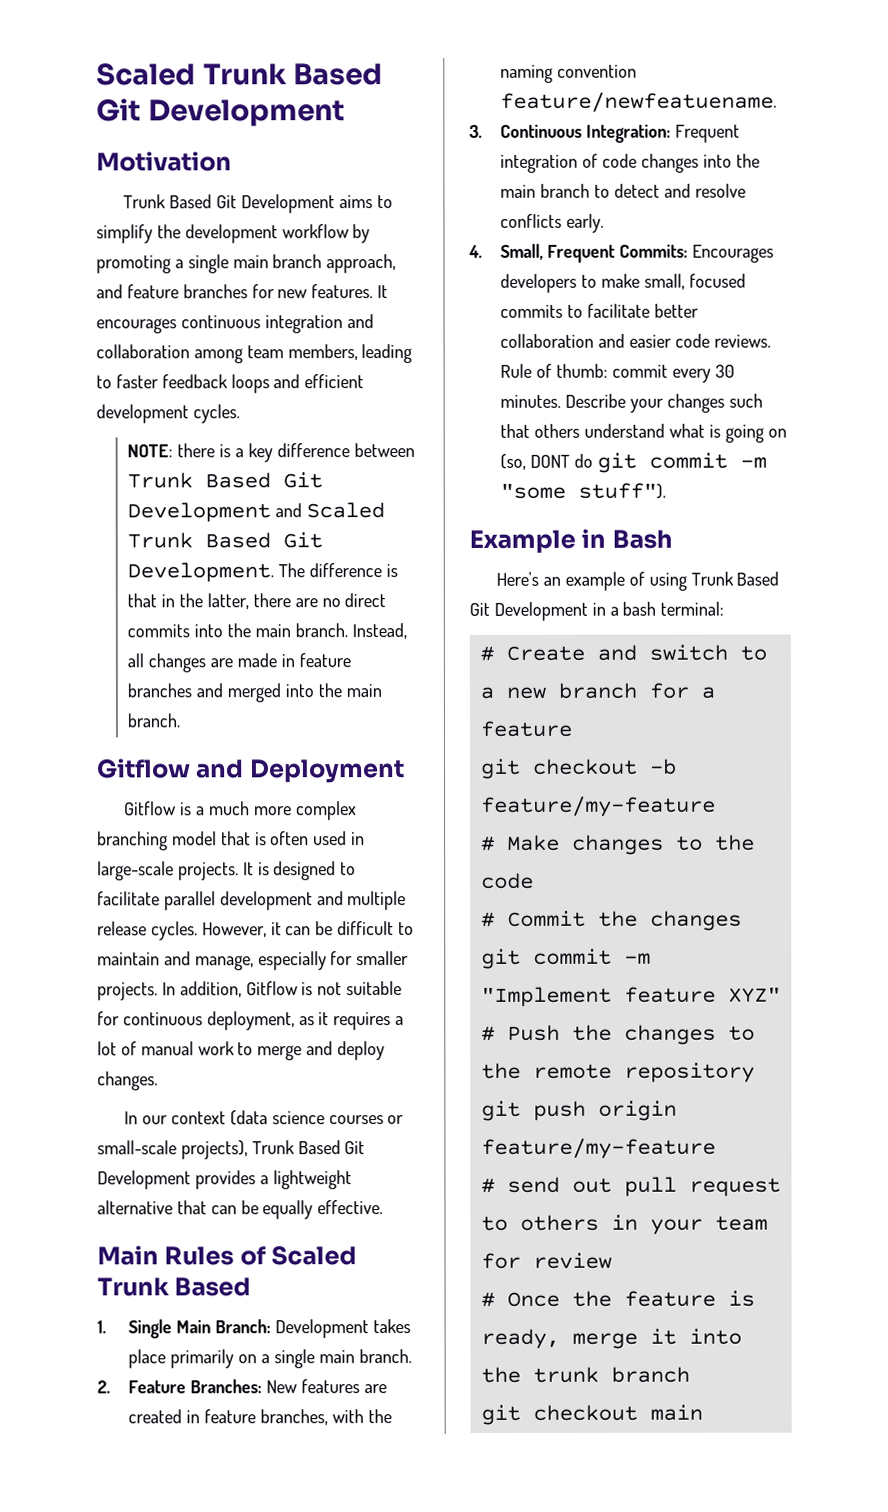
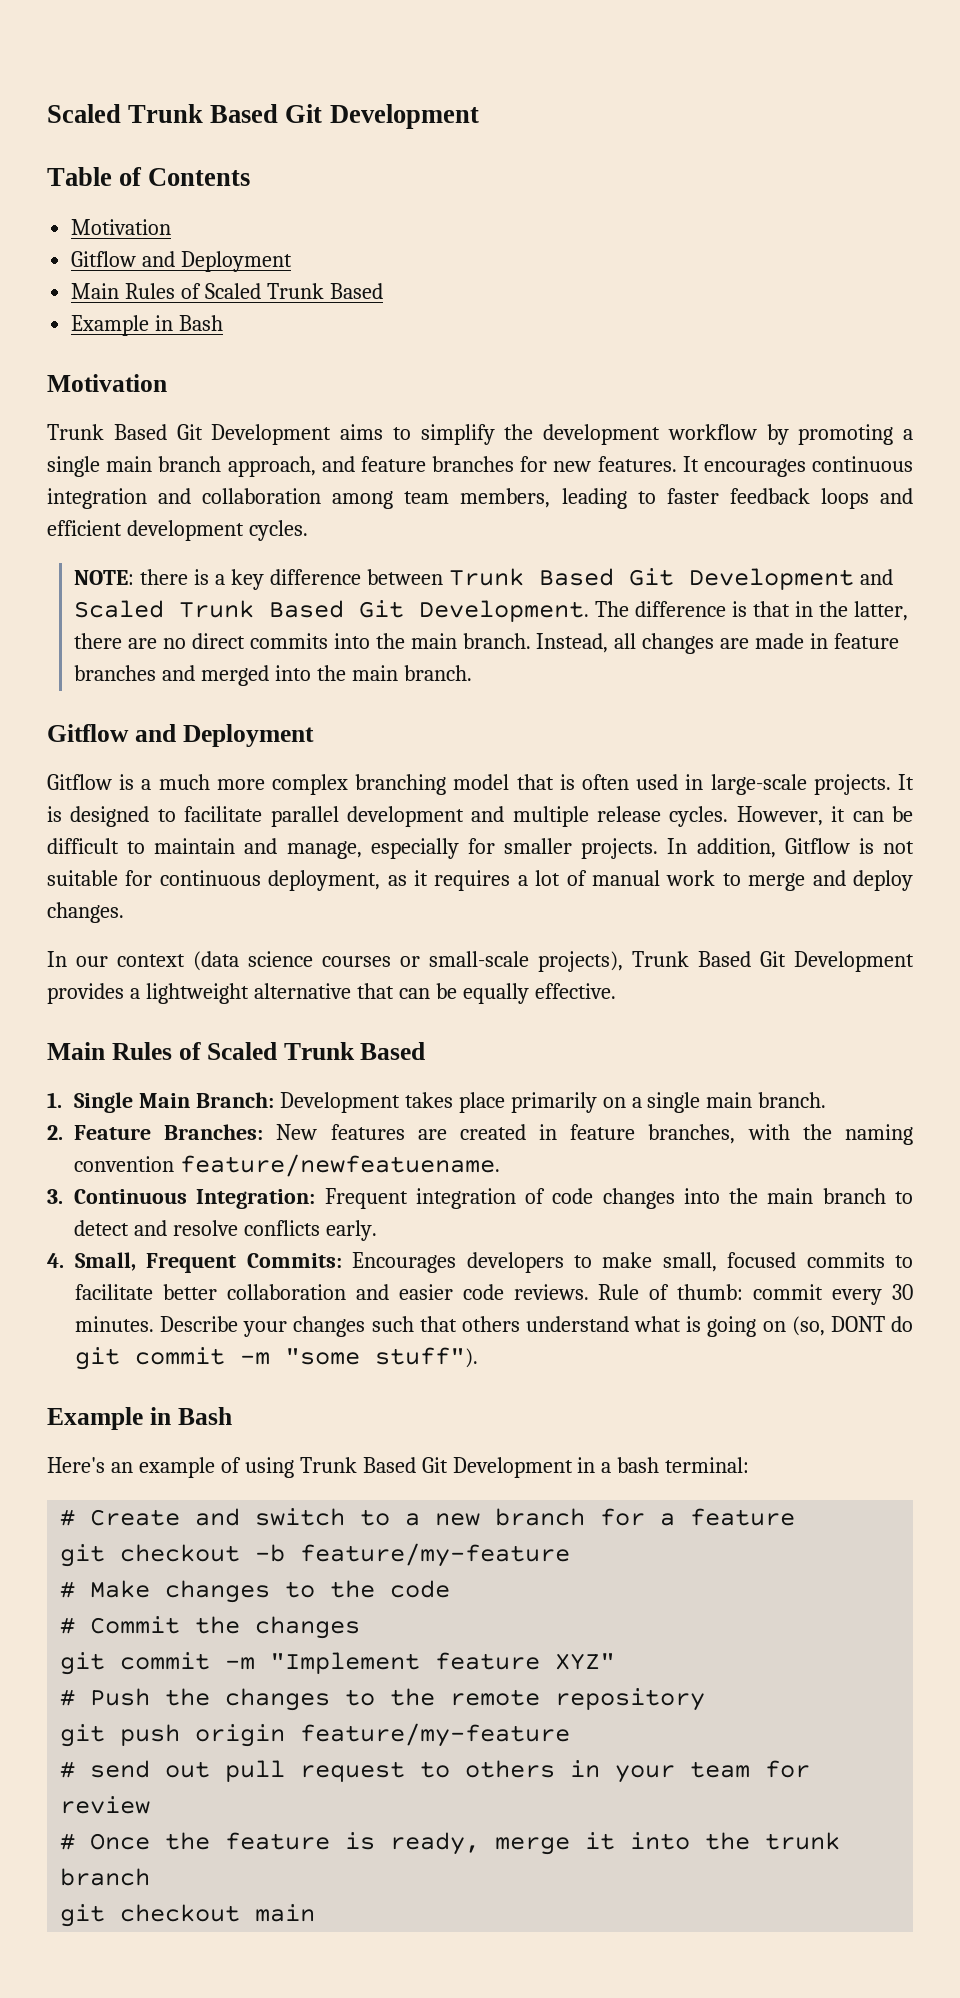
(345, 113) none -> [47,167,251,186] [71,219,172,235] [71,251,293,272] [71,283,383,299] [71,315,224,336] // Table of Contents // Motivation // Gitflow and Deployment // Main Rules of Scaled Trunk Based // Example in Bash

